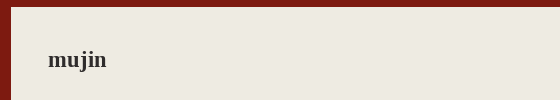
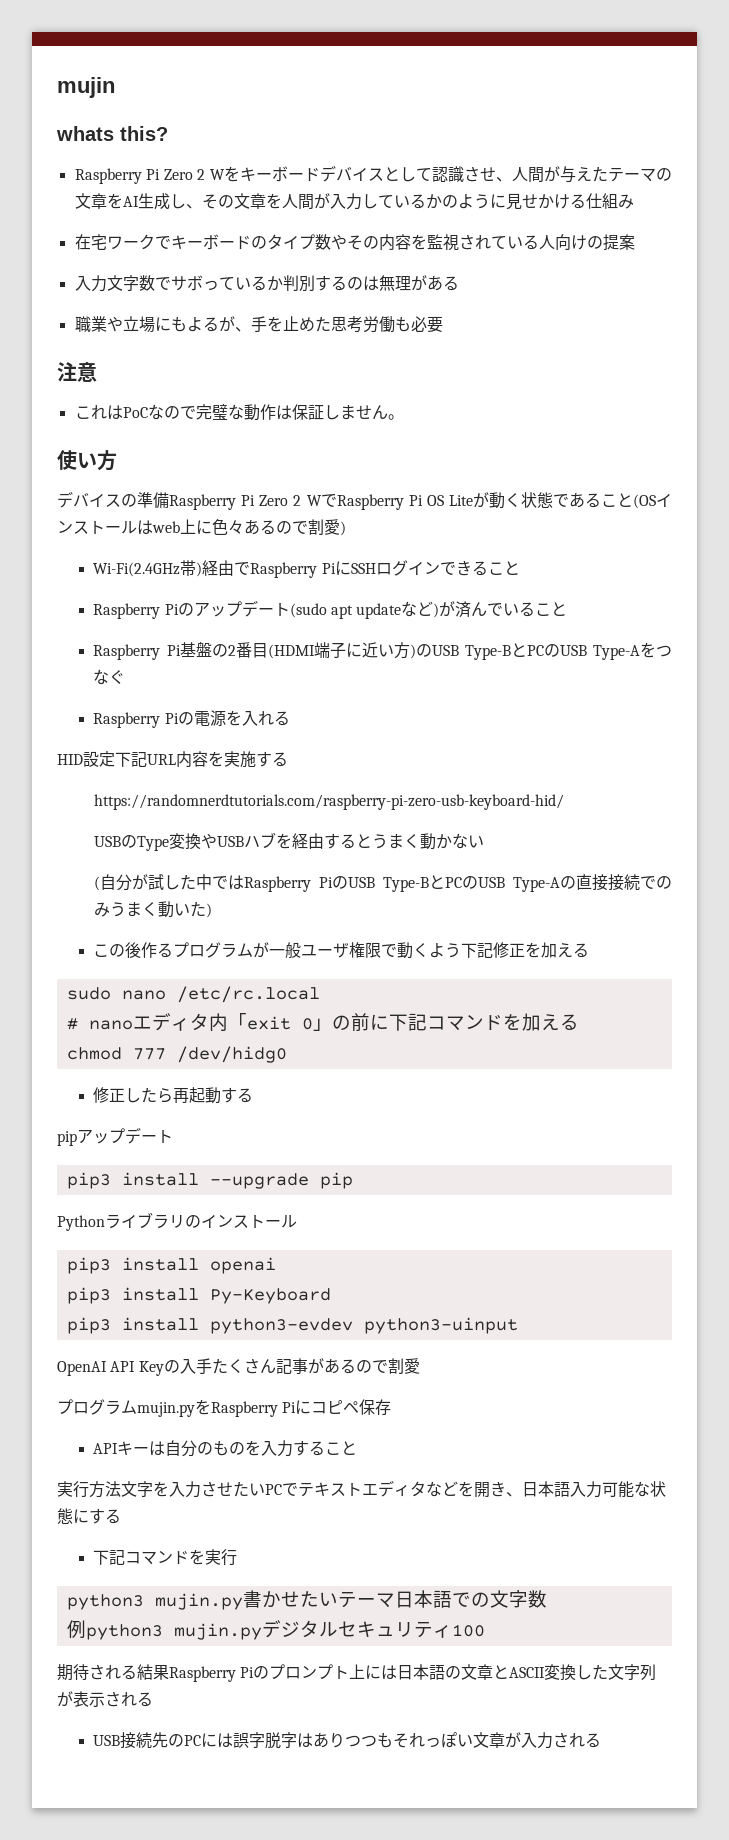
(107, 61) none -> [56,126,168,141] [74,165,672,184] [74,193,634,210] [74,234,635,251] [74,275,459,292] [74,316,443,333] [57,362,97,382] [74,404,404,421] [57,450,117,471] [57,491,672,510] [57,519,346,536] [93,560,520,578] [93,600,568,619] [93,642,672,660] [93,669,126,685] [93,710,290,728] [57,751,288,768] [94,794,565,810] [94,832,485,851] [94,874,672,892] [94,901,213,918] [93,942,590,959] [66,986,320,1003] [66,1013,579,1032] [66,1046,287,1063] [93,1087,254,1104] [57,1127,173,1146] [66,1172,353,1189] [57,1212,297,1231] [66,1257,276,1274] [66,1287,331,1304] [66,1317,518,1334] [57,1358,420,1376] [57,1399,392,1417] [93,1440,358,1457] [57,1480,666,1498] [57,1508,121,1524] [93,1549,238,1566] [66,1590,547,1610] [66,1620,485,1640] [57,1664,657,1682] [57,1691,153,1707] [93,1732,602,1749] // whats this? // Raspberry Pi Zero 2 Wをキーボードデバイスとして認識させ、人間が与えたテーマの文章をAI生成し、その文章を人間が入力しているかのように見せかける仕組み // 在宅ワークでキーボードのタイプ数やその内容を監視されている人向けの提案 // 入力文字数でサボっているか判別するのは無理がある // 職業や立場にもよるが、手を止めた思考労働も必要 // 注意 // これはPoCなので完璧な動作は保証しません。 // 使い方 // デバイスの準備Raspberry Pi Zero 2 WでRaspberry Pi OS Liteが動く状態であること(OSインストールはweb上に色々あるので割愛) // Wi-Fi(2.4GHz帯)経由でRaspberry PiにSSHログインできること // Raspberry Piのアップデート(sudo apt updateなど)が済んでいること // Raspberry Pi基盤の2番目(HDMI端子に近い方)のUSB Type-BとPCのUSB Type-Aをつなぐ // Raspberry Piの電源を入れる // HID設定下記URL内容を実施する // https://randomnerdtutorials.com/raspberry-pi-zero-usb-keyboard-hid/ // USBのType変換やUSBハブを経由するとうまく動かない // (自分が試した中ではRaspberry PiのUSB Type-BとPCのUSB Type-Aの直接接続でのみうまく動いた) // この後作るプログラムが一般ユーザ権限で動くよう下記修正を加える // sudo nano /etc/rc.local // # nanoエディタ内「exit 0」の前に下記コマンドを加える // chmod 777 /dev/hidg0 // 修正したら再起動する // pipアップデート // pip3 install --upgrade pip // Pythonライブラリのインストール // pip3 install openai // pip3 install Py-Keyboard // pip3 install python3-evdev python3-uinput // OpenAI API Keyの入手たくさん記事があるので割愛 // プログラムmujin.pyをRaspberry Piにコピペ保存 // APIキーは自分のものを入力すること // 実行方法文字を入力させたいPCでテキストエディタなどを開き、日本語入力可能な状態にする // 下記コマンドを実行 // python3 mujin.py書かせたいテーマ日本語での文字数 // 例python3 mujin.pyデジタルセキュリティ100 // 期待される結果Raspberry Piのプロンプト上には日本語の文章とASCII変換した文字列が表示される // USB接続先のPCには誤字脱字はありつつもそれっぽい文章が入力される

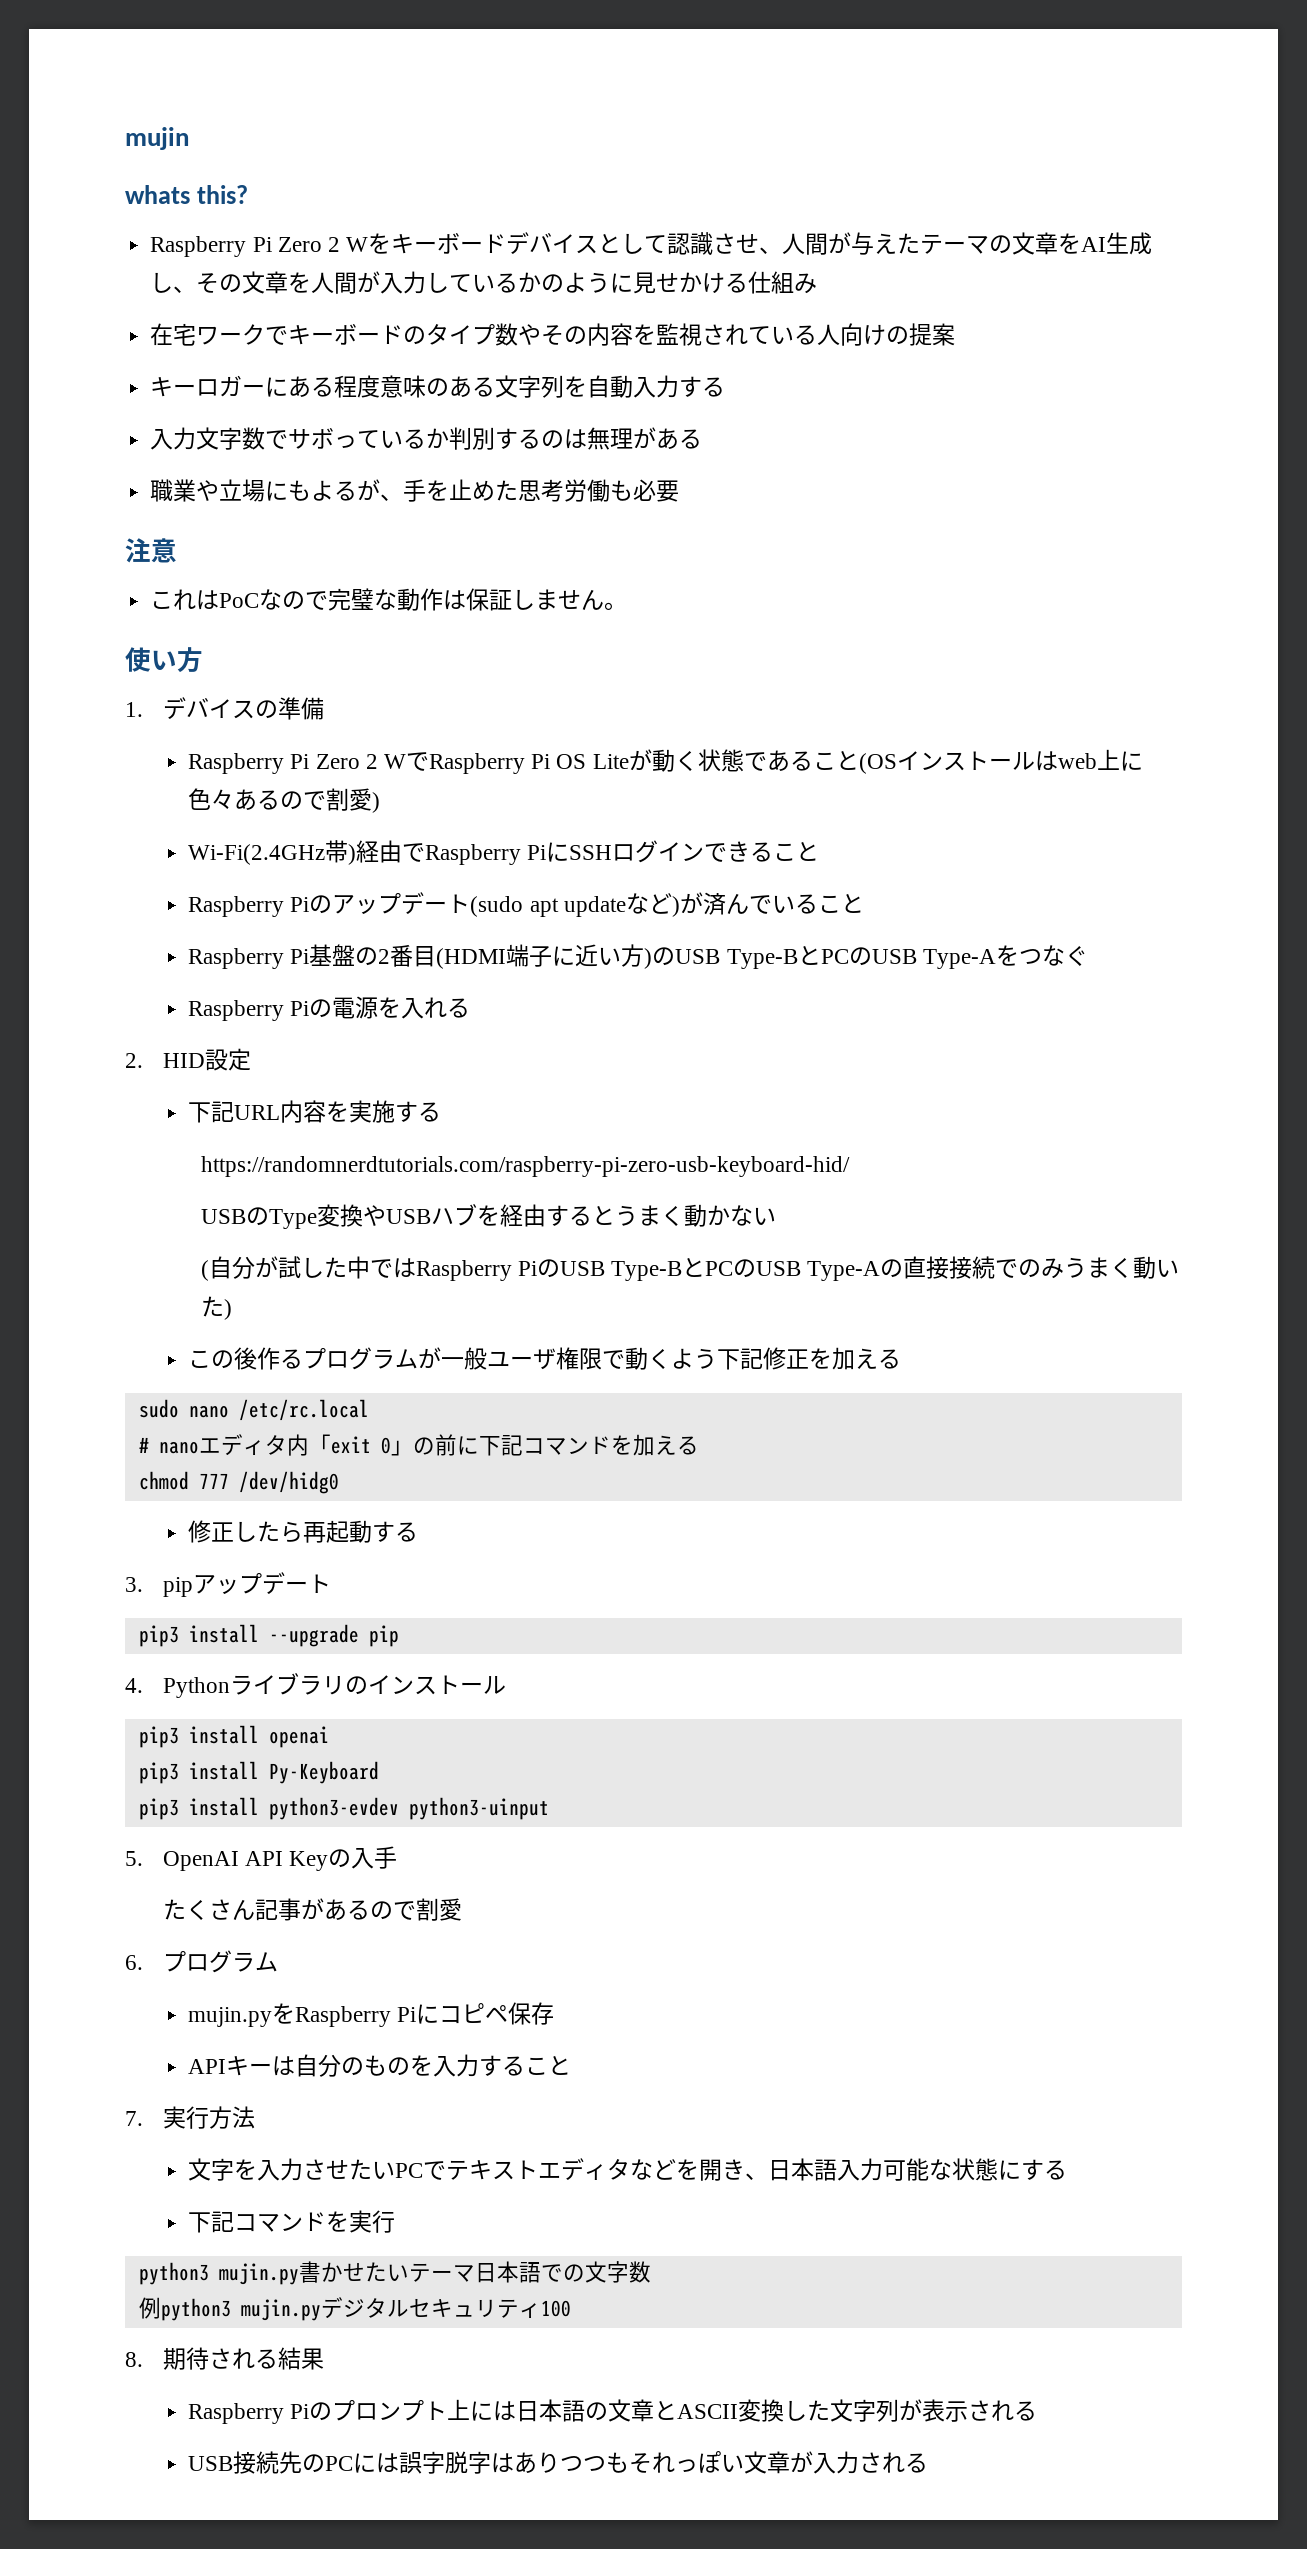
(635, 242) none -> [150,375,726,398] // キーロガーにある程度意味のある文字列を自動入力する
(117, 460) none -> [125,702,143,717] 1.
(169, 500) none -> (324, 708) //
(290, 718) none -> [125,1053,143,1068] 2.
(115, 759) none -> (251, 1059) //
(254, 1095) none -> [125,1577,143,1592] 3.
(353, 1180) none -> [125,1678,143,1693] 4.
(518, 1325) none -> [125,1851,143,1866] 5.
(212, 1366) none -> (398, 1857) //
[57,1399,137,1415] プログラム -> [125,1950,278,1973] 6.プログラム //
(358, 1448) none -> [125,2111,143,2126] 7.
(121, 1489) none -> (255, 2117) //
(485, 1630) none -> [125,2352,143,2367] 8.
(169, 1672) none -> (324, 2359) //

